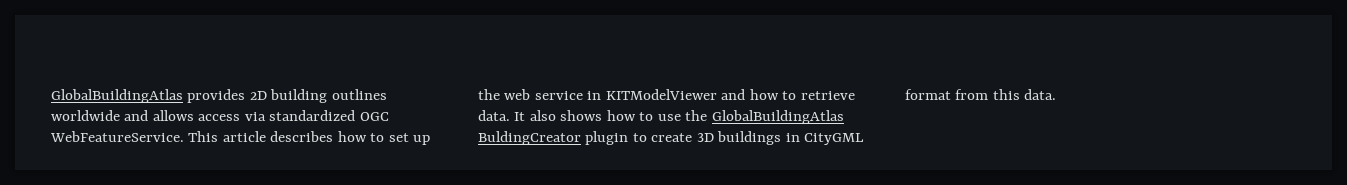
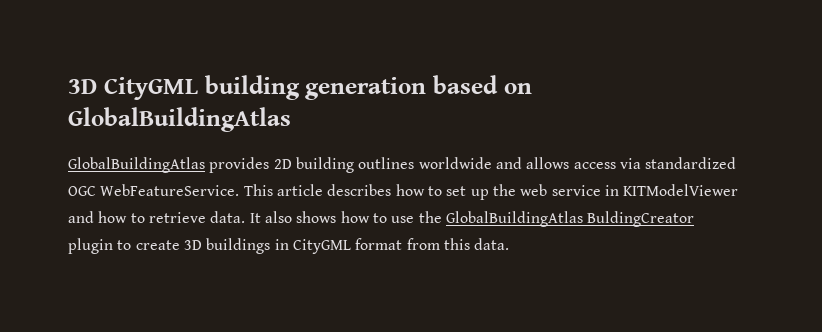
(51, 96) none -> [68,75,532,100] [68,107,291,132] 3D CityGML building generation based on GlobalBuildingAtlas //

